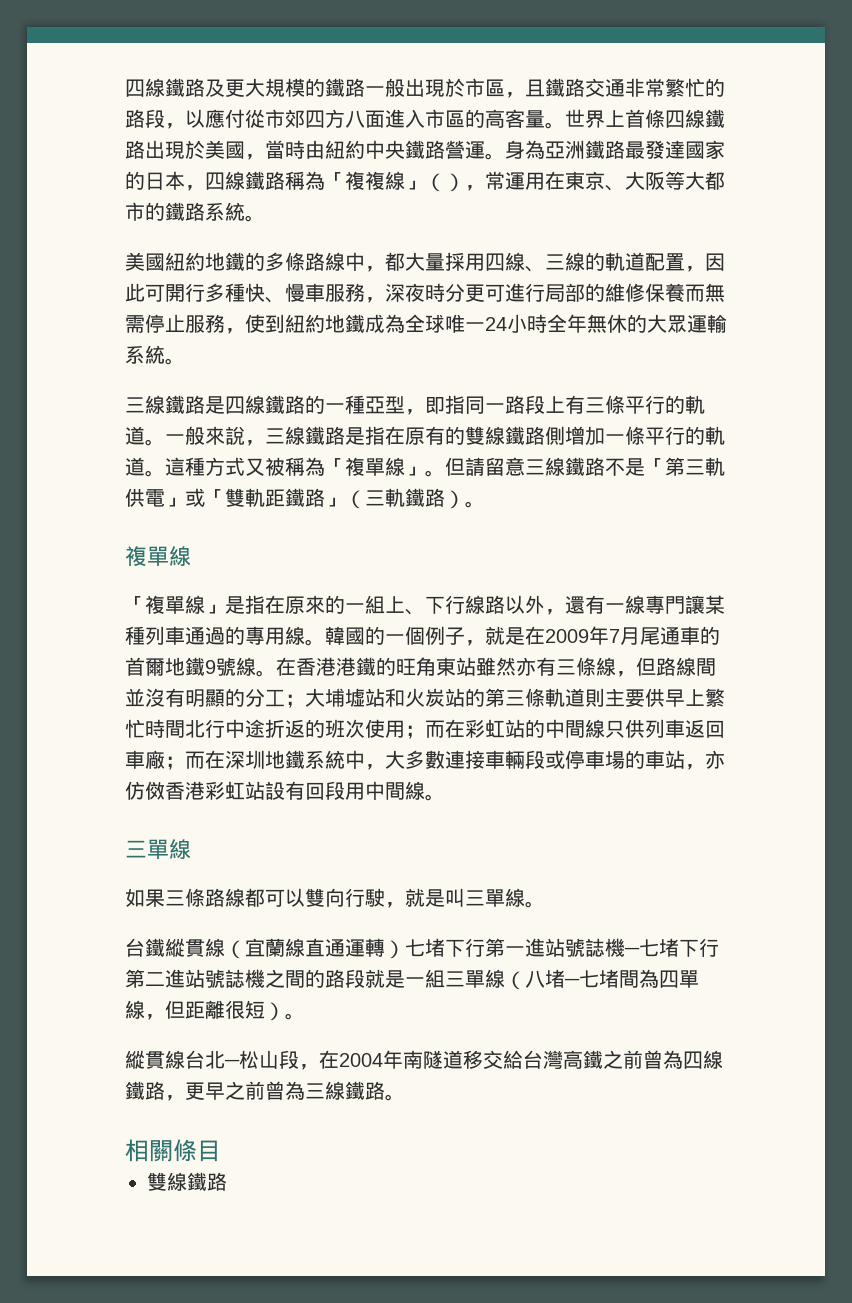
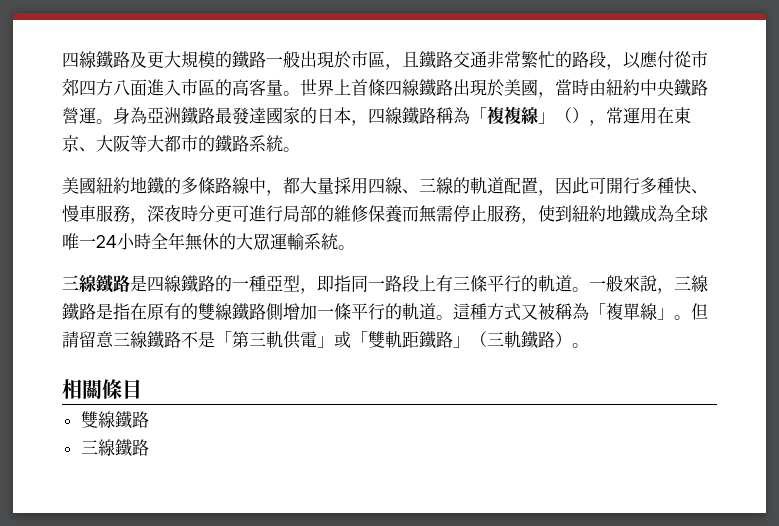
[125,546,191,567] [125,595,725,615] [125,626,720,646] [125,657,716,677] [125,688,725,708] [125,719,725,739] [125,750,725,770] [125,781,445,801] [125,839,191,859] [125,888,545,908] [125,938,719,959] [125,969,699,990] [125,1000,305,1021] [125,1050,723,1070] [125,1081,405,1101] // 複單線 // 「複單線」是指在原來的一組上、下行線路以外，還有一線專門讓某種列車通過的專用線。韓國的一個例子，就是在2009年7月尾通車的首爾地鐵9號線。在香港港鐵的旺角東站雖然亦有三條線，但路線間並沒有明顯的分工；大埔墟站和火炭站的第三條軌道則主要供早上繁忙時間北行中途折返的班次使用；而在彩虹站的中間線只供列車返回車廠；而在深圳地鐵系統中，大多數連接車輛段或停車場的車站，亦仿傚香港彩虹站設有回段用中間線。 // 三單線 // 如果三條路線都可以雙向行駛，就是叫三單線。 // 台鐵縱貫線（宜蘭線直通運轉）七堵下行第一進站號誌機─七堵下行第二進站號誌機之間的路段就是一組三單線（八堵─七堵間為四單線，但距離很短）。 // 縱貫線台北─松山段，在2004年南隧道移交給台灣高鐵之前曾為四線鐵路，更早之前曾為三線鐵路。 -> (589, 345) none
(227, 1181) none -> [80,439,149,457] // 三線鐵路

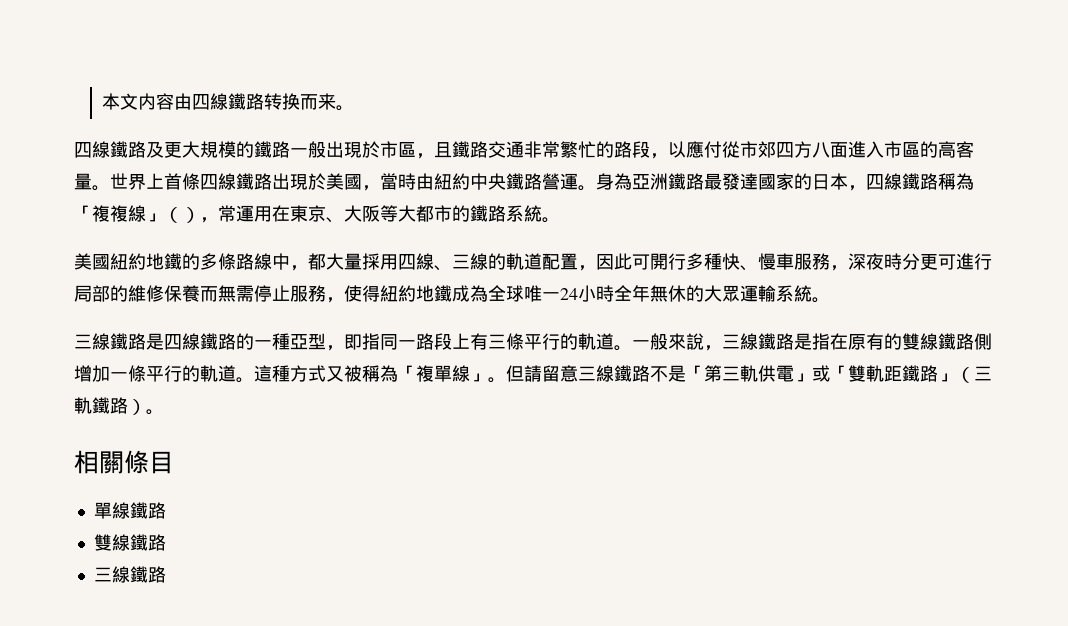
(62, 60) none -> [102,93,355,111] 本文内容由四線鐵路转换而来。 //
[555,205,572,222] 到 -> [362,285,380,302] 得
(142, 389) none -> [93,502,166,519] // 單線鐵路

